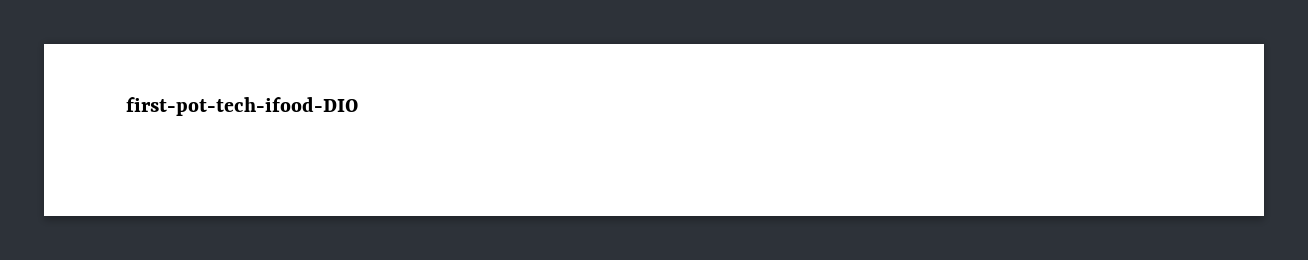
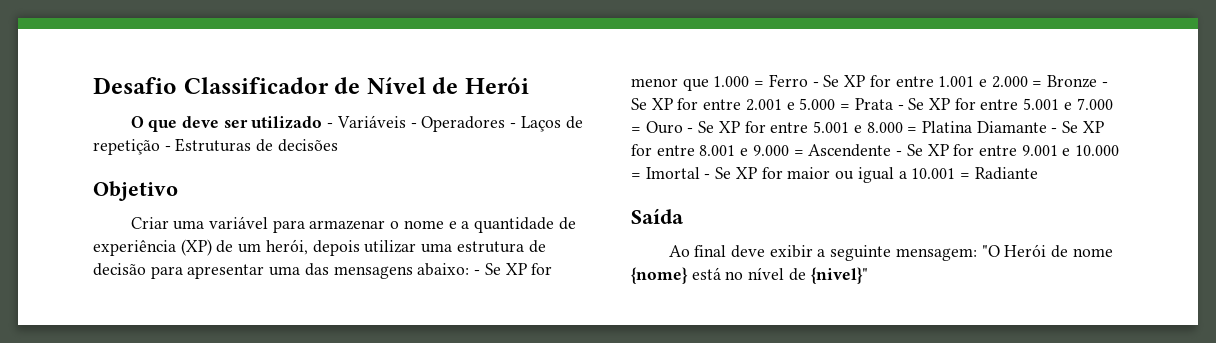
[126,97,358,116] first-pot-tech-ifood-DIO -> [93,77,530,94] [130,115,583,132] [93,138,338,155] [93,181,178,201] [130,216,576,233] [93,239,546,256] [93,263,553,279] [631,74,1108,91] [631,98,1113,111] [631,121,1104,134] [631,144,1120,157] [631,167,1038,183] [631,208,684,224] [668,244,1113,261] [631,267,868,284] Desafio Classificador de Nível de Herói // O que deve ser utilizado - Variáveis - Operadores - Laços de repetição - Estruturas de decisões // Objetivo // Criar uma variável para armazenar o nome e a quantidade de experiência (XP) de um herói, depois utilizar uma estrutura de decisão para apresentar uma das mensagens abaixo: - Se XP for menor que 1.000 = Ferro - Se XP for entre 1.001 e 2.000 = Bronze - Se XP for entre 2.001 e 5.000 = Prata - Se XP for entre 5.001 e 7.000 = Ouro - Se XP for entre 5.001 e 8.000 = Platina Diamante - Se XP for entre 8.001 e 9.000 = Ascendente - Se XP for entre 9.001 e 10.000 = Imortal - Se XP for maior ou igual a 10.001 = Radiante // Saída // Ao final deve exibir a seguinte mensagem: "O Herói de nome {nome} está no nível de {nivel}"

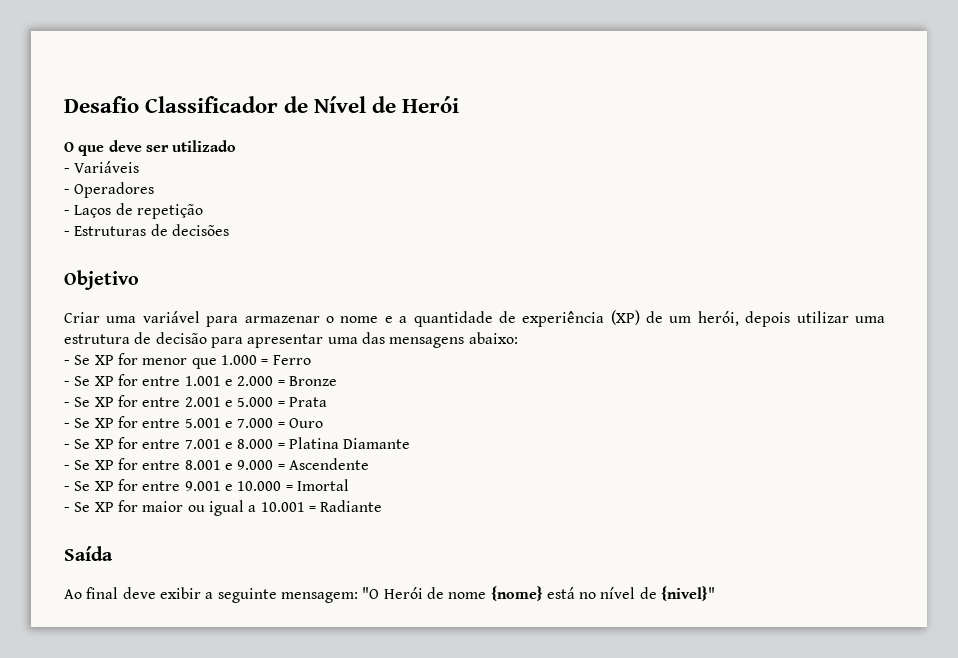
(323, 122) none -> (237, 146) //
(406, 121) none -> (140, 167) //
(506, 124) none -> (155, 190) //
(160, 147) none -> (203, 211) //
(470, 269) none -> (518, 338) //
(808, 80) none -> (311, 360) //
(1098, 81) none -> (337, 381) //
(893, 104) none -> (327, 402) //
[687,121,850,133] - Se XP for entre 5.001 -> [64,437,221,449] // - Se XP for entre 7.001
(1047, 127) none -> (411, 443) //
(892, 150) none -> (369, 464) //
(700, 173) none -> (349, 485) //

